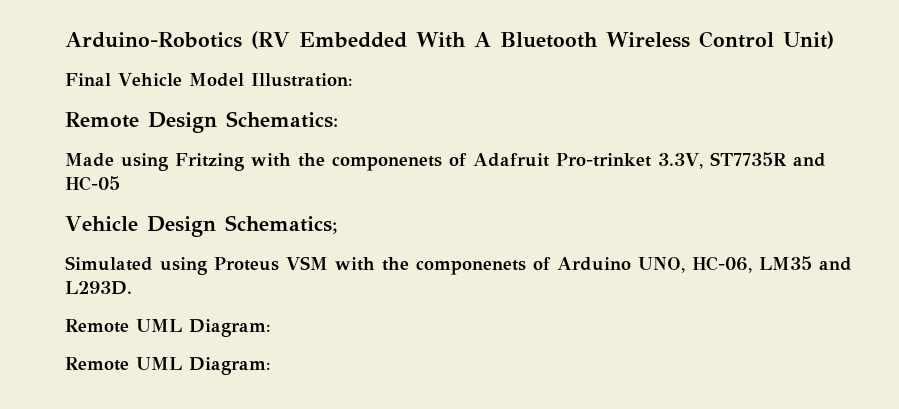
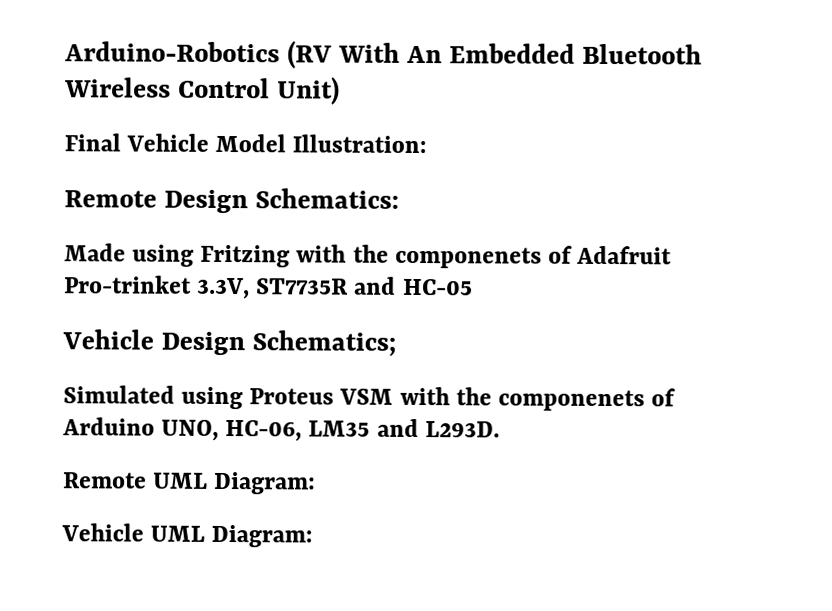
[298,32,491,48] Embedded With A -> [337,42,575,64] With An Embedded
[65,357,129,371] Remote -> [61,523,144,542] Vehicle

